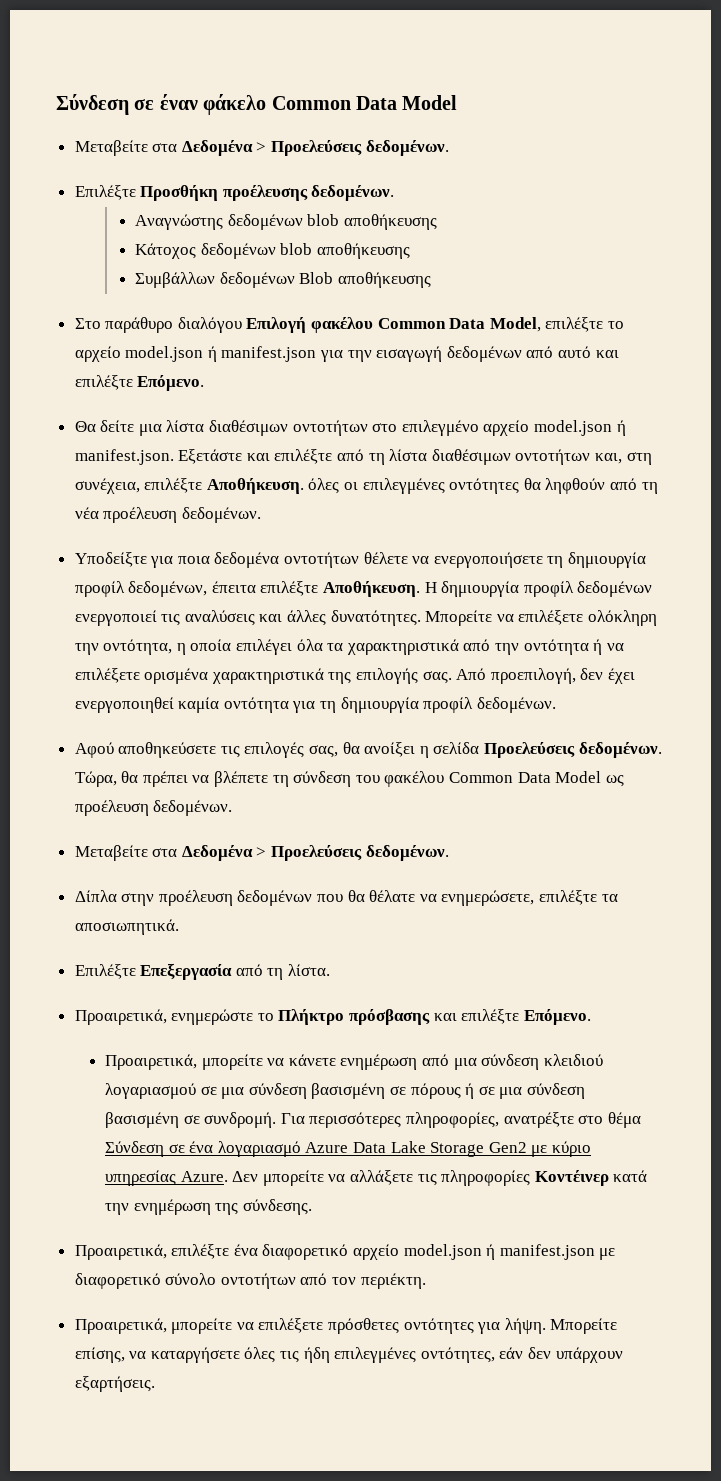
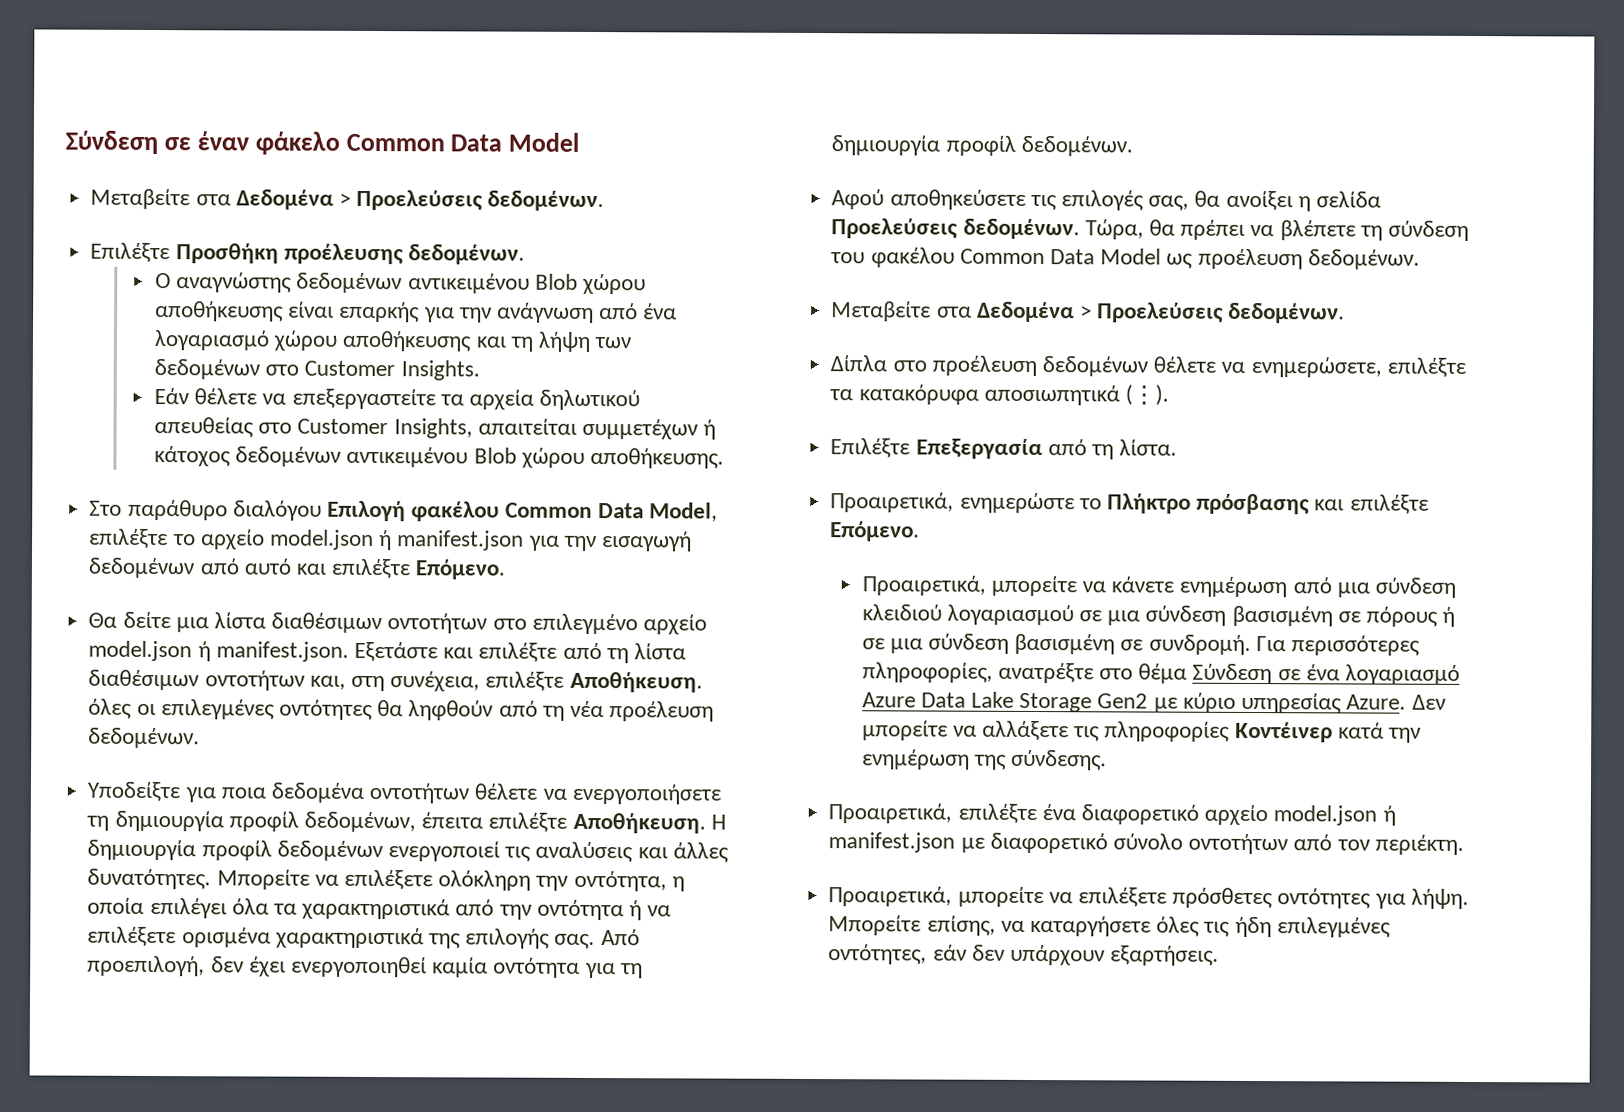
[135,214,438,230] [135,243,411,259] [135,272,432,288] Αναγνώστης δεδομένων blob αποθήκευσης // Κάτοχος δεδομένων blob αποθήκευσης // Συμβάλλων δεδομένων Blob αποθήκευσης -> [154,272,647,295] [154,301,678,324] [153,330,632,352] [153,359,480,381] [153,388,641,411] [153,417,717,440] [153,446,725,469] Ο αναγνώστης δεδομένων αντικειμένου Blob χώρου αποθήκευσης είναι επαρκής για την ανάγνωση από ένα λογαριασμό χώρου αποθήκευσης και τη λήψη των δεδομένων στο Customer Insights. // Εάν θέλετε να επεξεργαστείτε τα αρχεία δηλωτικού απευθείας στο Customer Insights, απαιτείται συμμετέχων ή κάτοχος δεδομένων αντικειμένου Blob χώρου αποθήκευσης.
[121,893,155,906] στην -> [892,360,927,372] στο
[317,890,416,902] που θα θέλατε -> [1153,356,1218,373] θέλετε
[74,919,179,935] αποσιωπητικά. -> [858,384,1169,406] κατακόρυφα αποσιωπητικά (⋮).

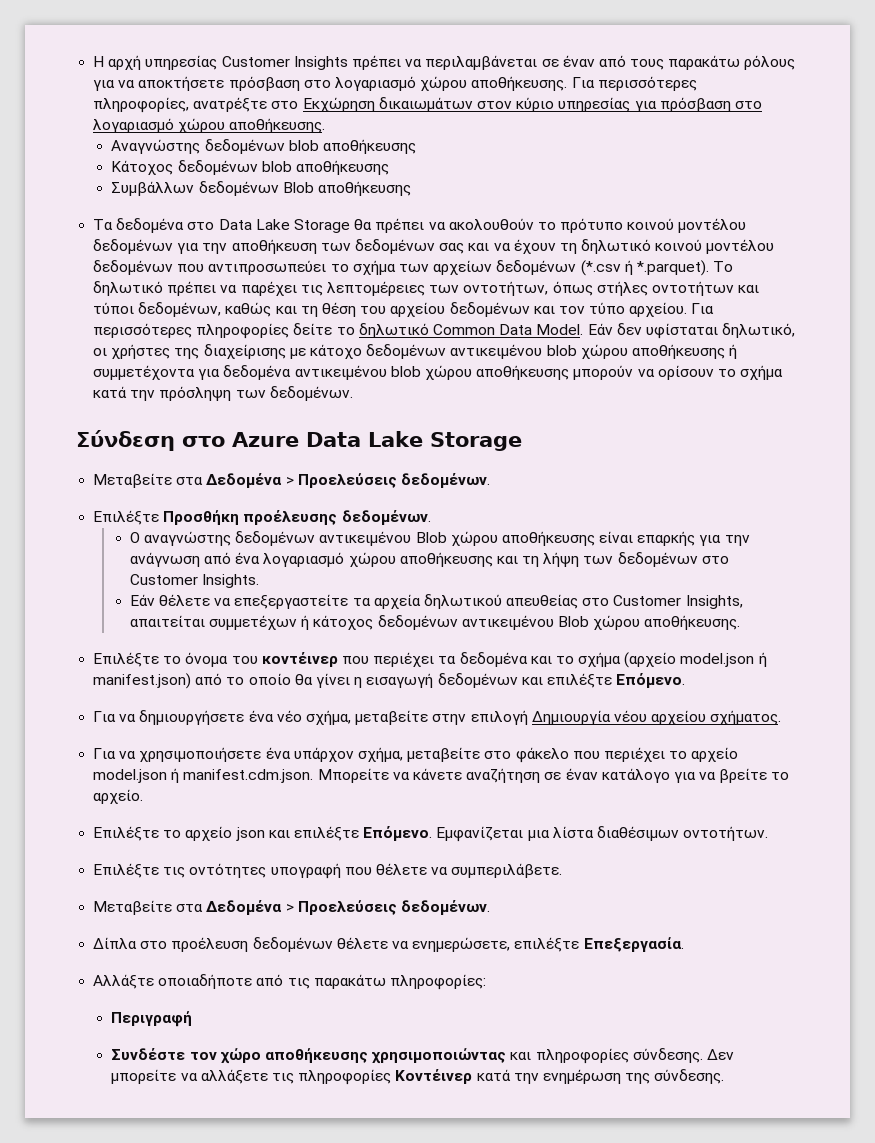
[65,130,580,155] Σύνδεση σε έναν φάκελο Common Data Model -> [93,55,796,70] [93,76,697,91] [93,97,762,113] [93,118,326,133] [111,139,416,154] [111,160,389,175] [111,181,411,196] [93,218,747,233] [93,239,775,254] [93,260,734,276] [93,281,760,296] [93,302,715,317] [93,323,796,339] [93,344,738,359] [93,365,784,380] [93,386,353,401] [76,430,522,451] Η αρχή υπηρεσίας Customer Insights πρέπει να περιλαμβάνεται σε έναν από τους παρακάτω ρόλους για να αποκτήσετε πρόσβαση στο λογαριασμό χώρου αποθήκευσης. Για περισσότερες πληροφορίες, ανατρέξτε στο Εκχώρηση δικαιωμάτων στον κύριο υπηρεσίας για πρόσβαση στο λογαριασμό χώρου αποθήκευσης. // Αναγνώστης δεδομένων blob αποθήκευσης // Κάτοχος δεδομένων blob αποθήκευσης // Συμβάλλων δεδομένων Blob αποθήκευσης // Τα δεδομένα στο Data Lake Storage θα πρέπει να ακολουθούν το πρότυπο κοινού μοντέλου δεδομένων για την αποθήκευση των δεδομένων σας και να έχουν τη δηλωτικό κοινού μοντέλου δεδομένων που αντιπροσωπεύει το σχήμα των αρχείων δεδομένων (*.csv ή *.parquet). Το δηλωτικό πρέπει να παρέχει τις λεπτομέρειες των οντοτήτων, όπως στήλες οντοτήτων και τύποι δεδομένων, καθώς και τη θέση του αρχείου δεδομένων και τον τύπο αρχείου. Για περισσότερες πληροφορίες δείτε το δηλωτικό Common Data Model. Εάν δεν υφίσταται δηλωτικό, οι χρήστες της διαχείρισης με κάτοχο δεδομένων αντικειμένου blob χώρου αποθήκευσης ή συμμετέχοντα για δεδομένα αντικειμένου blob χώρου αποθήκευσης μπορούν να ορίσουν το σχήμα κατά την πρόσληψη των δεδομένων. // Σύνδεση στο Azure Data Lake Storage
[89,499,718,522] [89,528,692,552] [88,557,506,580] [88,611,172,629] Στο παράθυρο διαλόγου Επιλογή φακέλου Common Data Model, επιλέξτε το αρχείο model.json ή manifest.json για την εισαγωγή δεδομένων από αυτό και επιλέξτε Επόμενο. // Θα δείτε -> [93,652,767,668] [93,673,686,689] [93,710,782,725] [93,747,739,763] [93,768,790,783] [93,789,144,804] [93,826,524,842] Επιλέξτε το όνομα του κοντέινερ που περιέχει τα δεδομένα και το σχήμα (αρχείο model.json ή manifest.json) από το οποίο θα γίνει η εισαγωγή δεδομένων και επιλέξτε Επόμενο. // Για να δημιουργήσετε ένα νέο σχήμα, μεταβείτε στην επιλογή Δημιουργία νέου αρχείου σχήματος. // Για να χρησιμοποιήσετε ένα υπάρχον σχήμα, μεταβείτε στο φάκελο που περιέχει το αρχείο model.json ή manifest.cdm.json. Μπορείτε να κάνετε αναζήτηση σε έναν κατάλογο για να βρείτε το αρχείο. // Επιλέξτε το αρχείο json και επιλέξτε Επόμενο. Εμφανίζεται
[387,613,707,635] [88,640,686,664] [88,669,703,693] [88,698,715,722] [88,727,201,749] [87,781,722,805] [86,810,726,834] [87,839,729,863] [87,868,685,892] [87,897,672,921] [87,926,640,950] [87,955,643,979] [831,135,1133,157] [831,189,1381,212] [831,218,1469,241] [830,247,1420,270] οντοτήτων στο επιλεγμένο αρχείο model.json ή manifest.json. Εξετάστε και επιλέξτε από τη λίστα διαθέσιμων οντοτήτων και, στη συνέχεια, επιλέξτε Αποθήκευση. όλες οι επιλεγμένες οντότητες θα ληφθούν από τη νέα προέλευση δεδομένων. // Υποδείξτε για ποια δεδομένα οντοτήτων θέλετε να ενεργοποιήσετε τη δημιουργία προφίλ δεδομένων, έπειτα επιλέξτε Αποθήκευση. Η δημιουργία προφίλ δεδομένων ενεργοποιεί τις αναλύσεις και άλλες δυνατότητες. Μπορείτε να επιλέξετε ολόκληρη την οντότητα, η οποία επιλέγει όλα τα χαρακτηριστικά από την οντότητα ή να επιλέξετε ορισμένα χαρακτηριστικά της επιλογής σας. Από προεπιλογή, δεν έχει ενεργοποιηθεί καμία οντότητα για τη δημιουργία προφίλ δεδομένων. // Αφού αποθηκεύσετε τις επιλογές σας, θα ανοίξει η σελίδα Προελεύσεις δεδομένων. Τώρα, θα πρέπει να βλέπετε τη σύνδεση του φακέλου Common Data Model ως προέλευση δεδομένων. -> [683,826,769,841] [93,863,563,879] οντοτήτων. // Επιλέξτε τις οντότητες υπογραφή που θέλετε να συμπεριλάβετε.
[829,384,1169,406] [830,438,1178,460] [830,492,1430,515] [830,521,921,542] [861,575,1457,598] [861,604,1456,627] [861,633,1421,656] [861,662,1461,685] [861,691,1407,714] τα κατακόρυφα αποσιωπητικά (⋮). // Επιλέξτε Επεξεργασία από τη λίστα. // Προαιρετικά, ενημερώστε το Πλήκτρο πρόσβασης και επιλέξτε Επόμενο. // Προαιρετικά, μπορείτε να κάνετε ενημέρωση από μια σύνδεση κλειδιού λογαριασμού σε μια σύνδεση βασισμένη σε πόρους ή σε μια σύνδεση βασισμένη σε συνδρομή. Για περισσότερες πληροφορίες, ανατρέξτε στο θέμα Σύνδεση σε ένα λογαριασμό Azure Data Lake Storage Gen2 με κύριο υπηρεσίας Azure. -> [583,937,684,952] [93,974,486,990] [111,1011,193,1027] [111,1048,703,1064] Επεξεργασία. // Αλλάξτε οποιαδήποτε από τις παρακάτω πληροφορίες: // Περιγραφή // Συνδέστε τον χώρο αποθήκευσης χρησιμοποιώντας και πληροφορίες σύνδεσης.
[828,803,1396,826] [828,832,1464,855] [828,886,1469,909] [828,915,1391,938] [828,944,1220,966] // Προαιρετικά, επιλέξτε ένα διαφορετικό αρχείο model.json ή manifest.json με διαφορετικό σύνολο οντοτήτων από τον περιέκτη. // Προαιρετικά, μπορείτε να επιλέξετε πρόσθετες οντότητες για λήψη. Μπορείτε επίσης, να καταργήσετε όλες τις ήδη επιλεγμένες οντότητες, εάν δεν υπάρχουν εξαρτήσεις. -> (725, 1076) none

